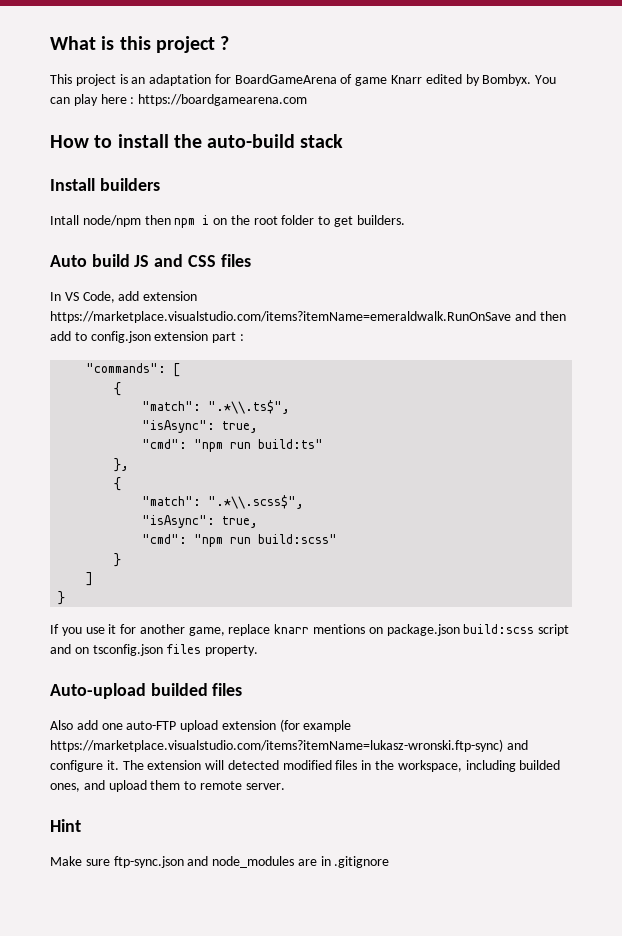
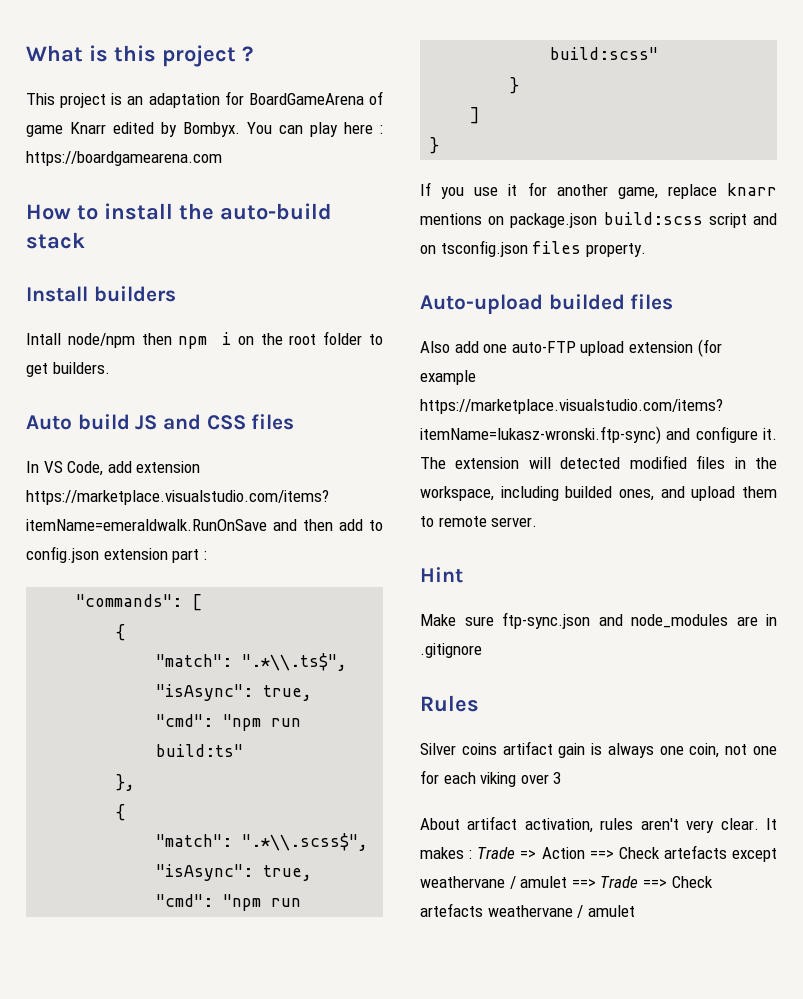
(390, 862) none -> [420,695,479,712] [420,741,777,758] [420,770,562,787] [420,816,777,833] [420,845,777,862] [420,876,713,889] [420,903,635,918] // Rules // Silver coins artifact gain is always one coin, not one for each viking over 3 // About artifact activation, rules aren't very clear. It makes : Trade => Action ==> Check artefacts except weathervane / amulet ==> Trade ==> Check artefacts weathervane / amulet

